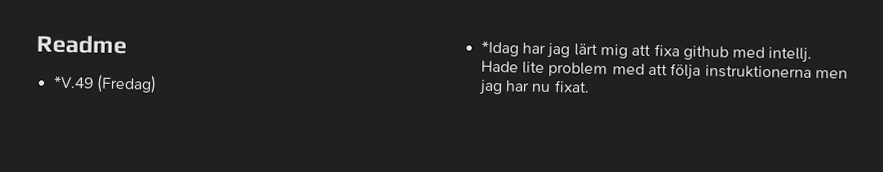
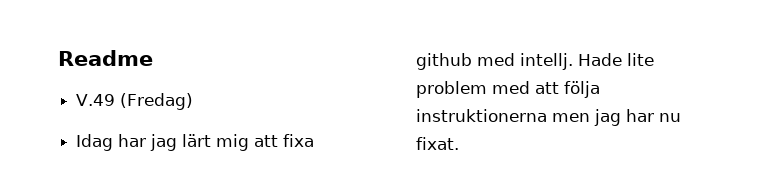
[52,75,94,89] *V.49 -> [76,94,116,106] V.49
[480,40,519,57] *Idag -> [76,134,114,151] Idag

